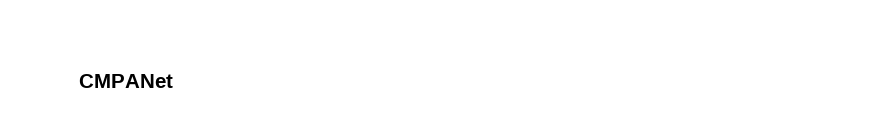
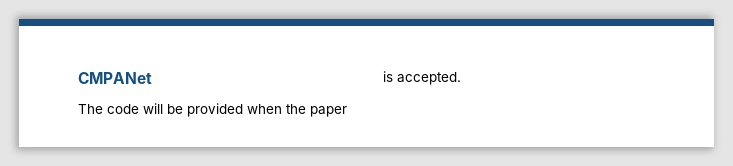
(173, 81) none -> [78,103,347,117] [383,71,461,85] // The code will be provided when the paper is accepted.

